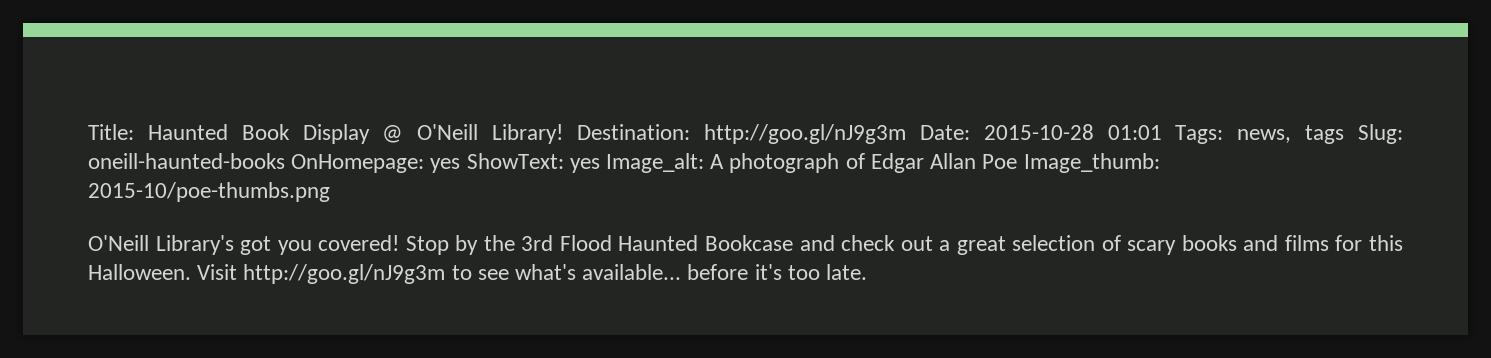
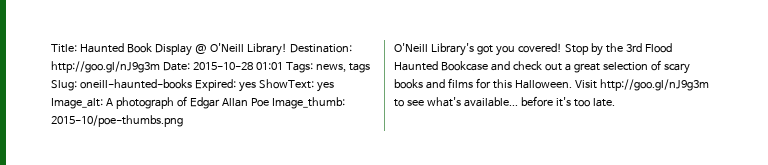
[291,154,425,173] OnHomepage: -> [194,79,236,91] Expired:

